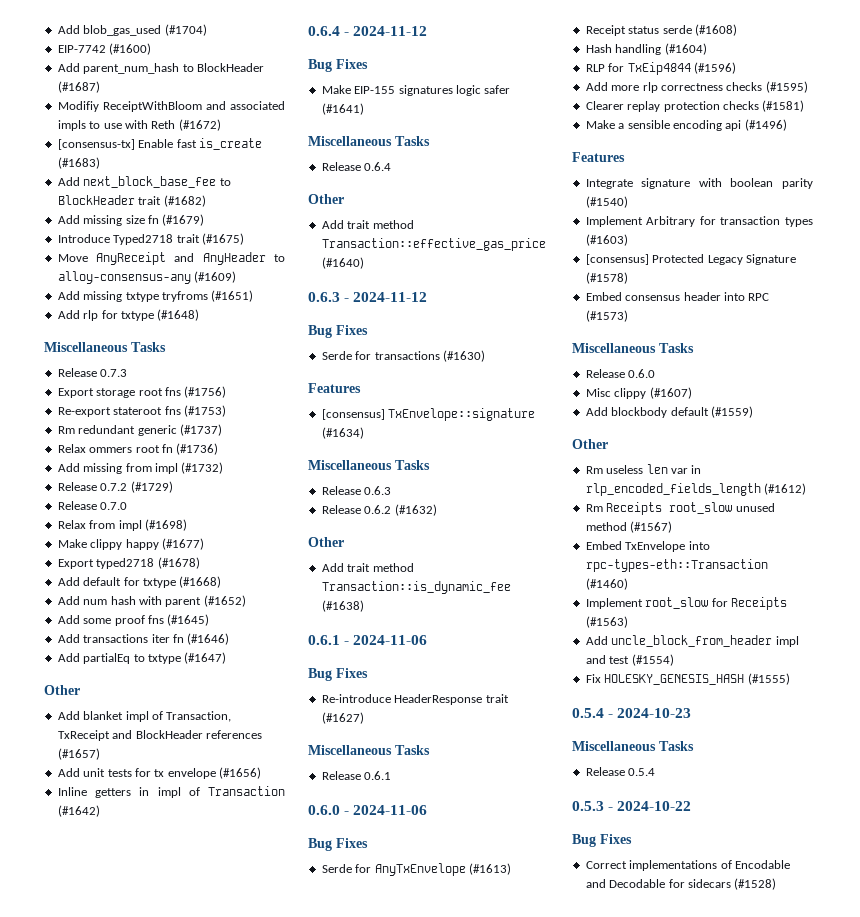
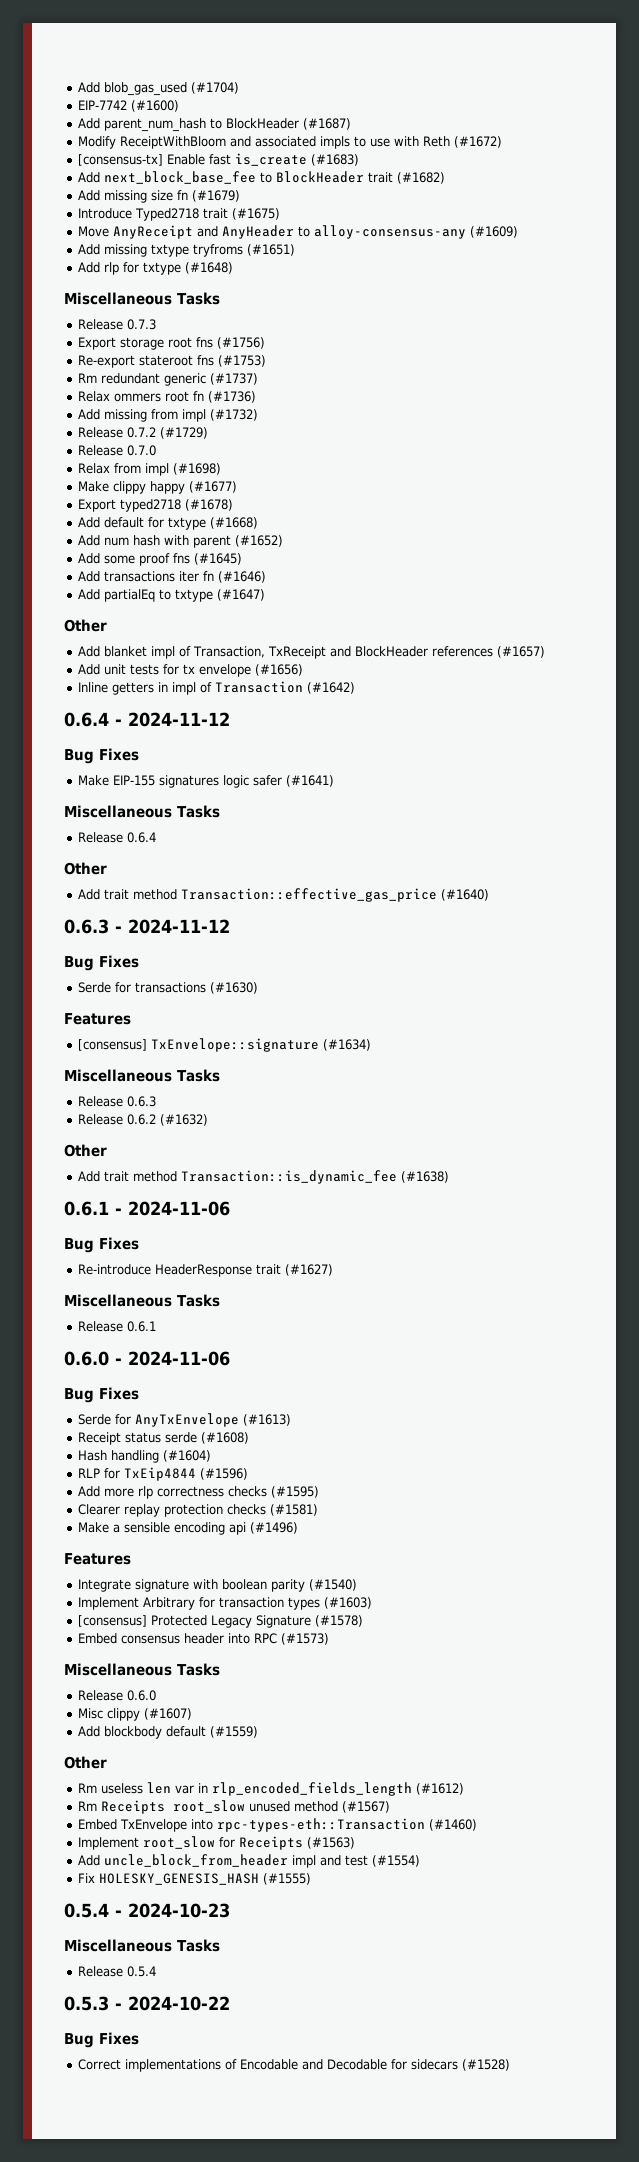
[57,101,99,112] Modifiy -> [78,136,117,149] Modify

